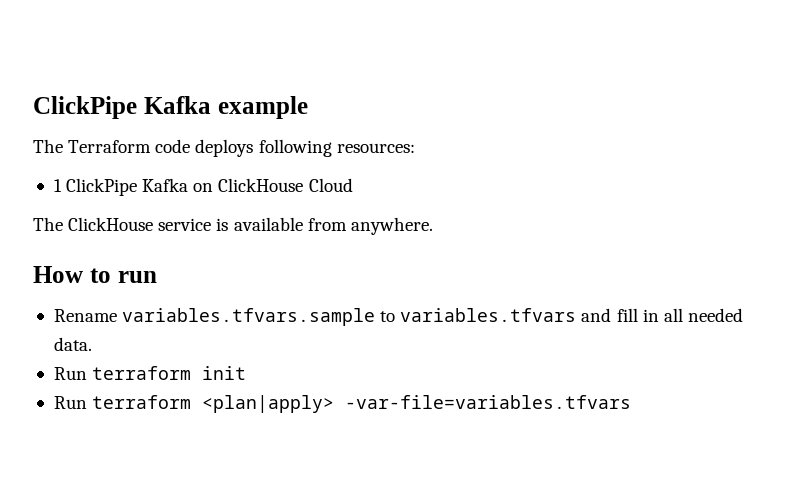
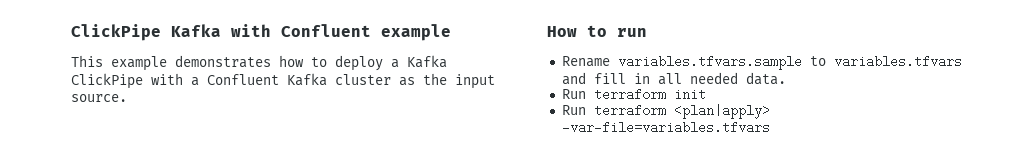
[33,96,211,119] ClickPipe Kafka -> [71,24,371,41] ClickPipe Kafka with Confluent
[33,139,415,157] [53,178,353,196] [33,217,433,235] The Terraform code deploys following resources: // 1 ClickPipe Kafka on ClickHouse Cloud // The ClickHouse service is available from anywhere. -> [71,55,447,71] [71,73,495,89] [71,94,127,102] This example demonstrates how to deploy a Kafka ClickPipe with a Confluent Kafka cluster as the input source.

